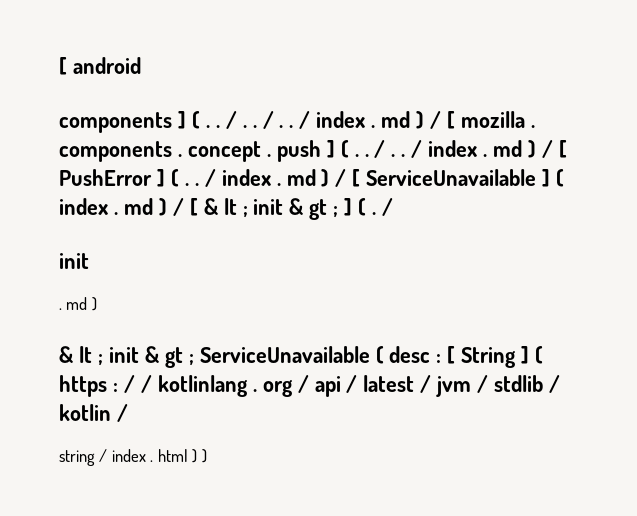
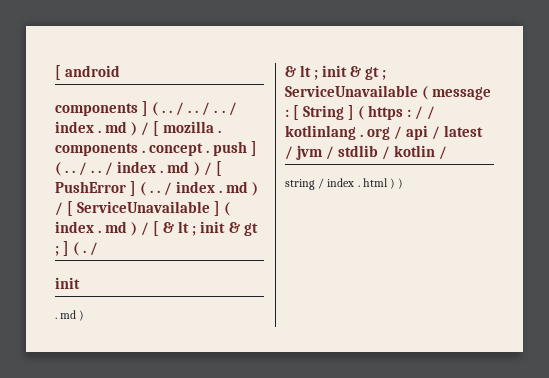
[389,346,431,363] desc -> [432,87,492,100] message

